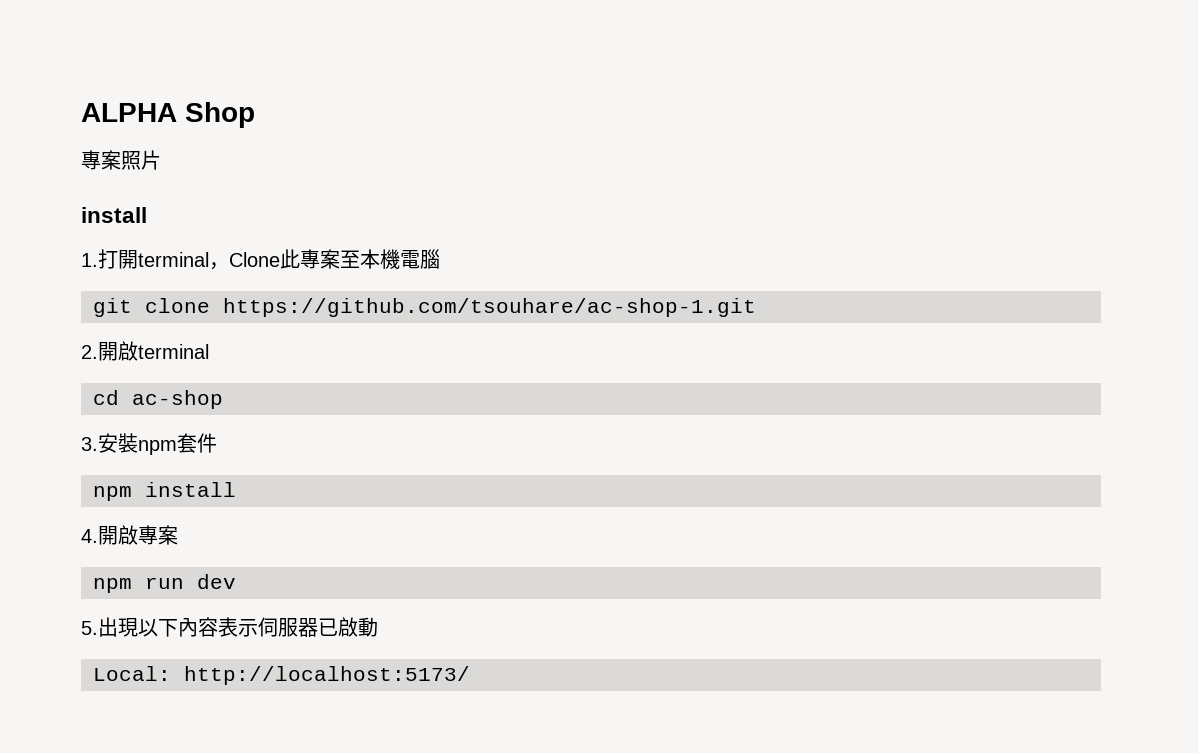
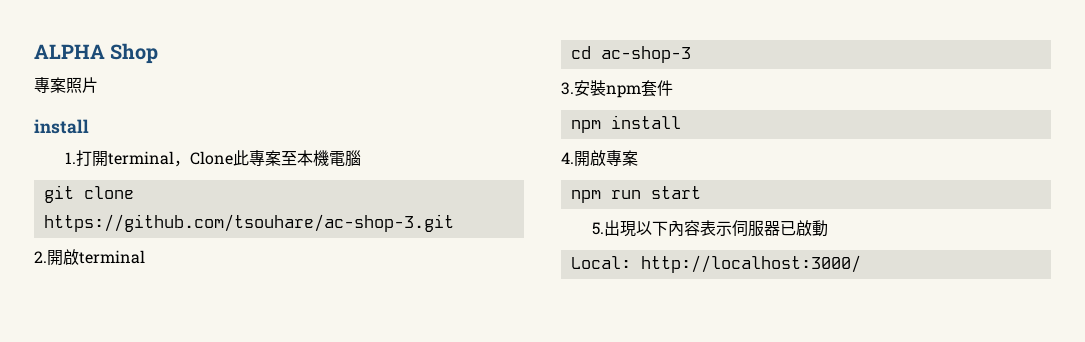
[223,298,756,317] https://github.com/tsouhare/ac-shop-1.git -> [43,214,454,232] https://github.com/tsouhare/ac-shop-3.git
[132,390,223,409] ac-shop -> [600,46,691,63] ac-shop-3
[197,574,236,589] dev -> [650,186,701,199] start
[184,666,470,685] http://localhost:5173/ -> [640,255,861,273] http://localhost:3000/

